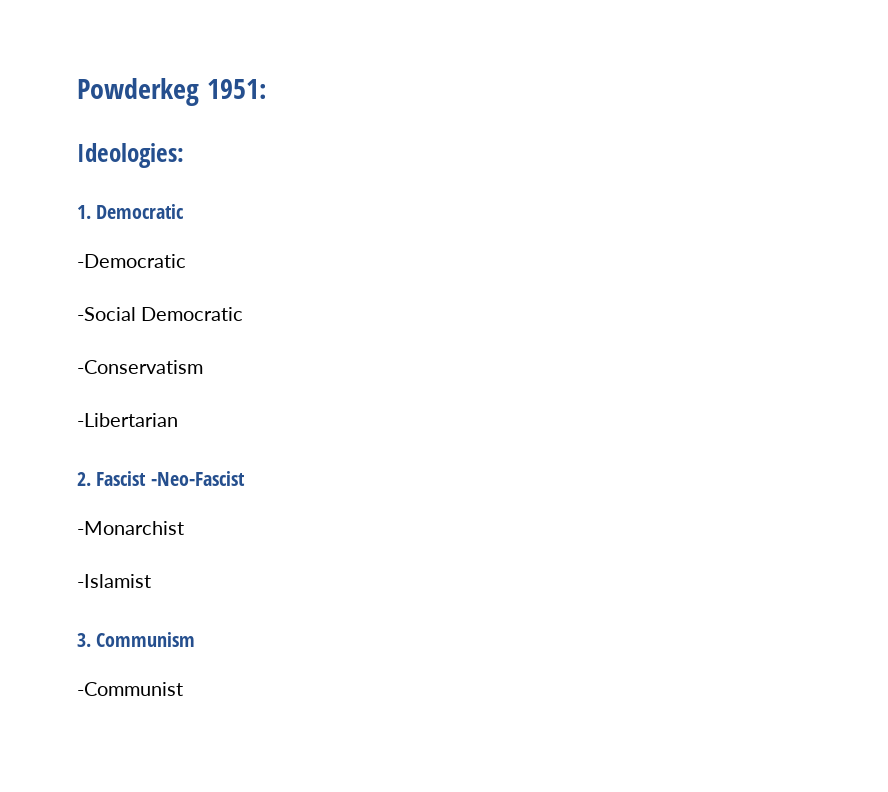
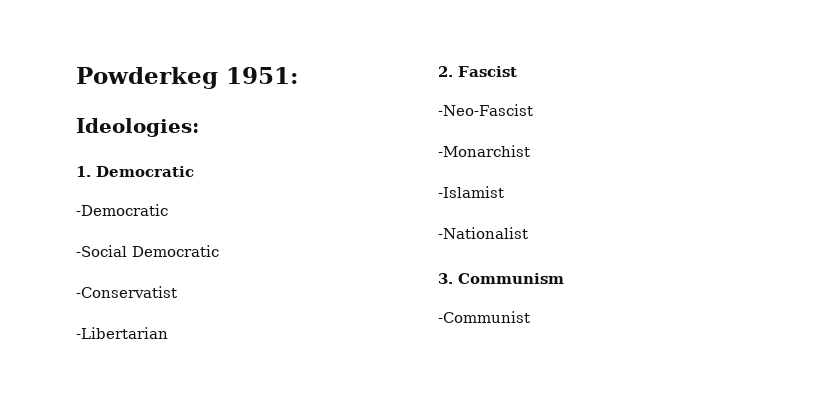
[77,360,203,374] -Conservatism -> [76,286,177,298] -Conservatist
(147, 478) none -> (517, 71) //
(151, 581) none -> [438,227,528,239] // -Nationalist

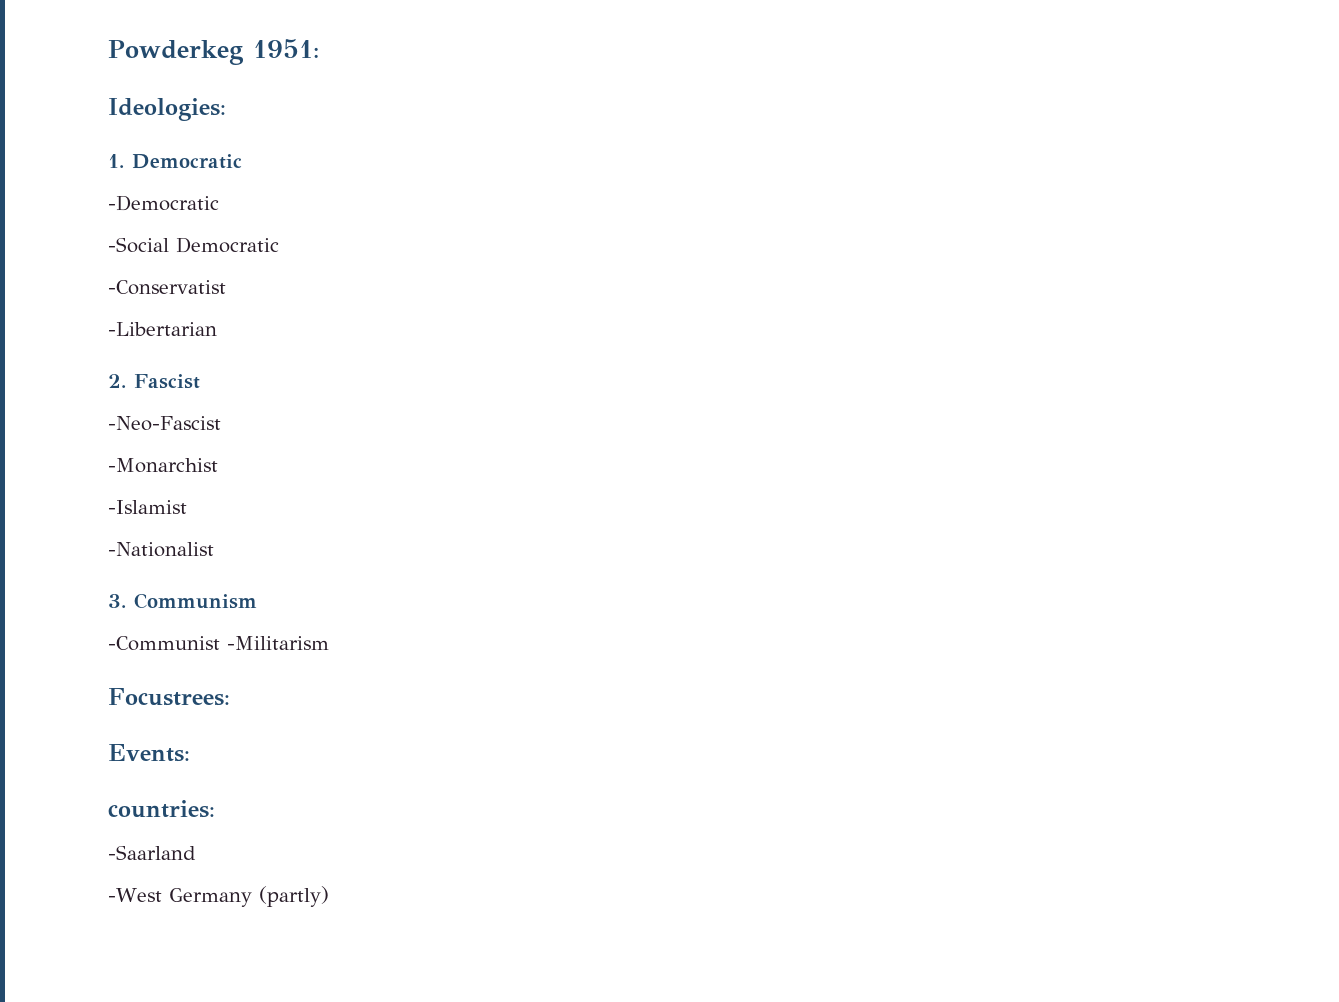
(530, 317) none -> [227,636,329,650] [108,688,230,706] [108,744,190,762] [108,800,215,818] [108,845,196,860] [108,886,329,907] -Militarism // Focustrees: // Events: // countries: // -Saarland // -West Germany (partly)

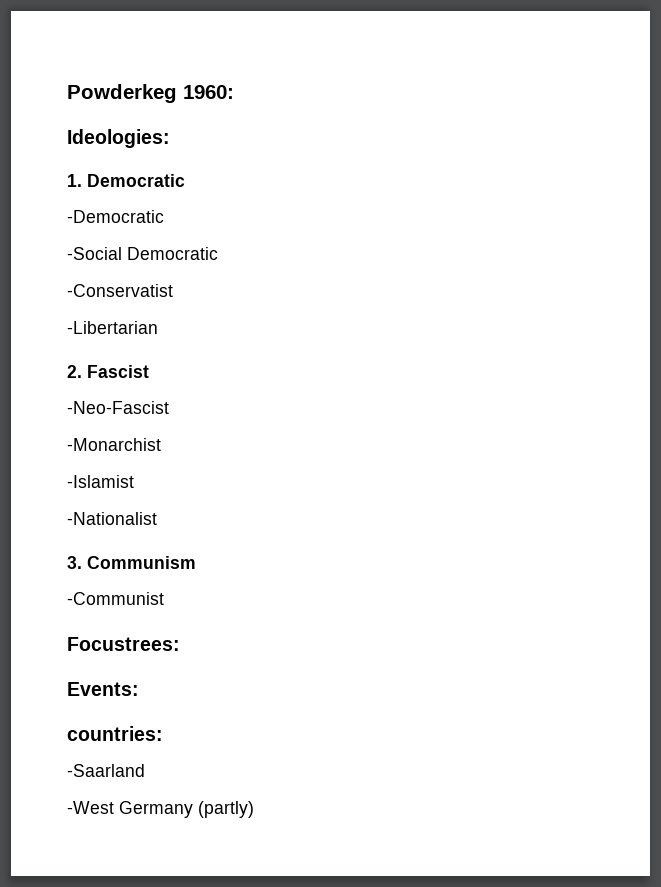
[252,39,319,58] 1951: -> [183,85,234,99] 1960:
[227,636,329,650] -Militarism -> (164, 598) none

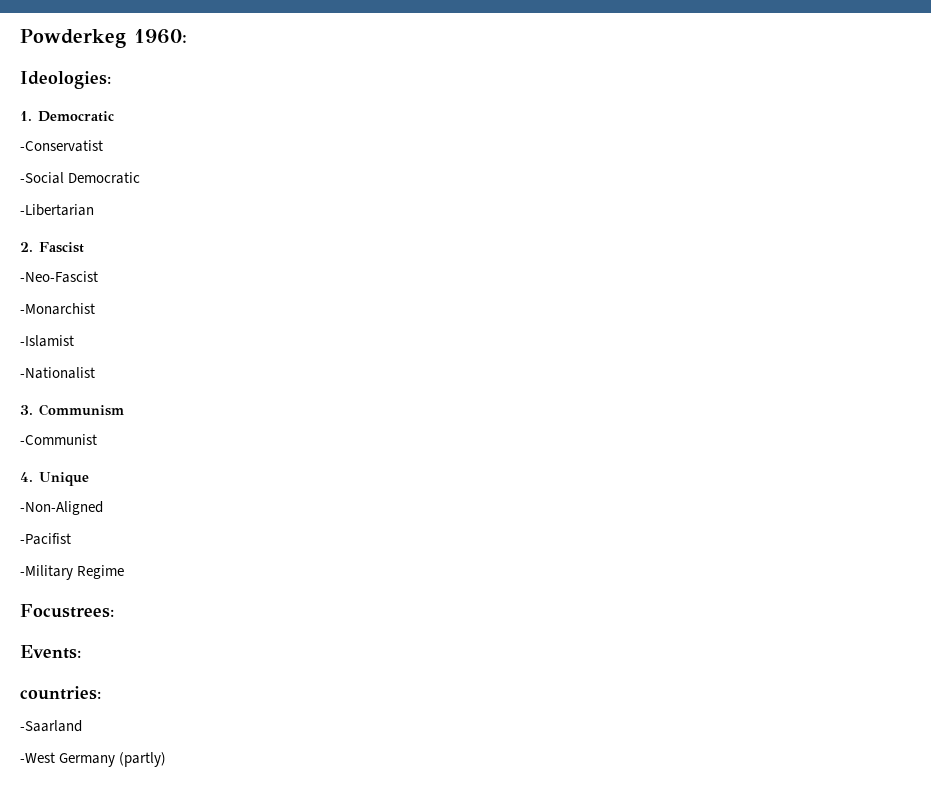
[67,210,164,223] -Democratic -> [20,140,103,152] -Conservatist
[67,284,173,297] // -Conservatist -> (141, 178) none
(164, 598) none -> [20,472,89,486] [20,501,103,515] [20,533,71,545] [20,565,125,580] // 4. Unique // -Non-Aligned // -Pacifist // -Military Regime

